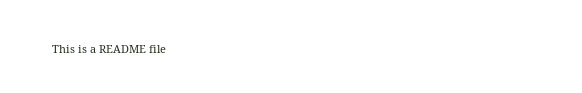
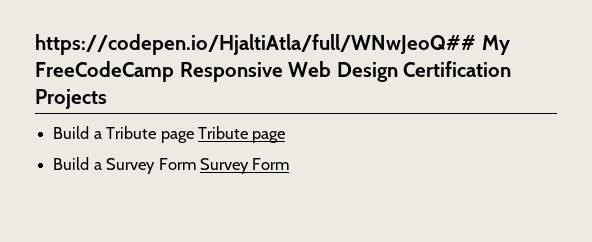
[52,45,166,53] This is a README file -> [35,34,510,55] [35,61,512,82] [35,89,107,109] [53,126,286,143] [53,157,290,174] https://codepen.io/HjaltiAtla/full/WNwJeoQ## My FreeCodeCamp Responsive Web Design Certification Projects // Build a Tribute page Tribute page // Build a Survey Form Survey Form

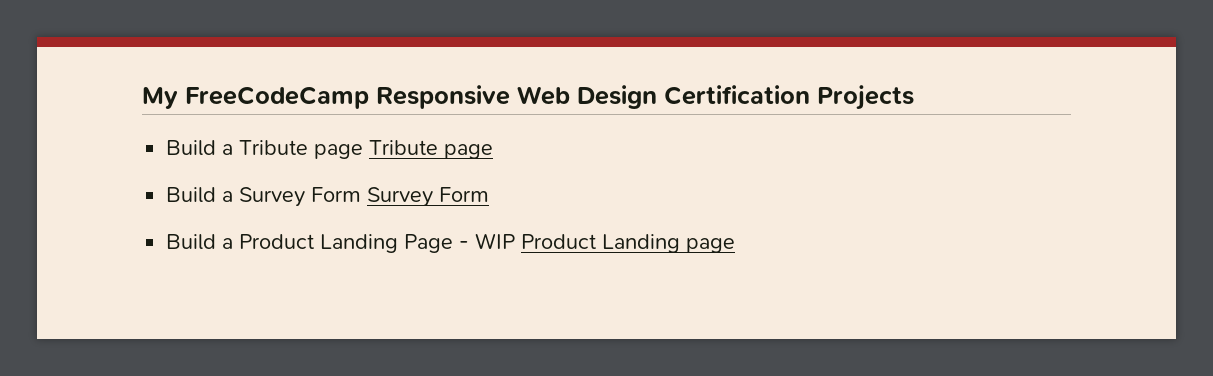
[35,34,476,55] https://codepen.io/HjaltiAtla/full/WNwJeoQ## -> (142, 98) none
(290, 164) none -> [166,233,736,253] // Build a Product Landing Page - WIP Product Landing page

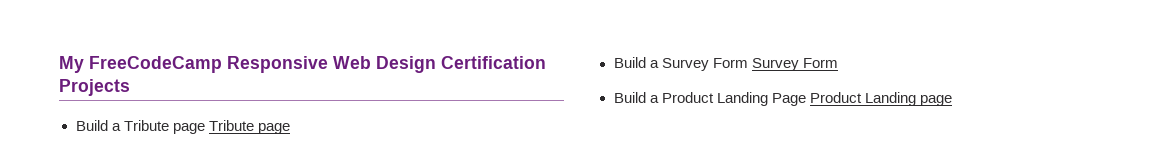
[459,233,516,249] - WIP -> (806, 99) none

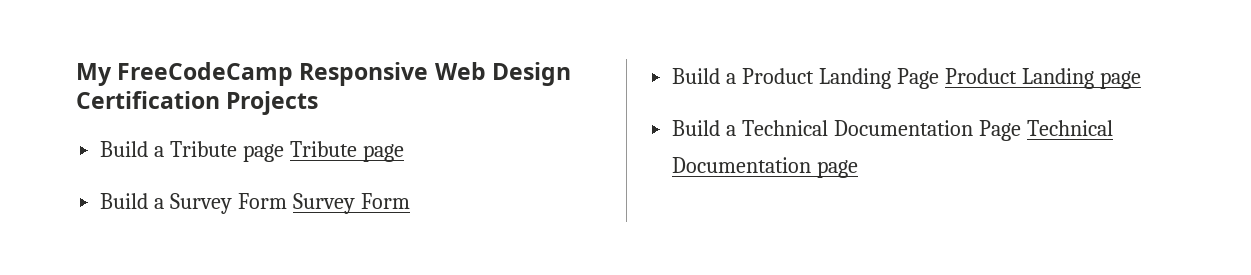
(952, 100) none -> [672,120,1113,141] [672,157,859,178] // Build a Technical Documentation Page Technical Documentation page

